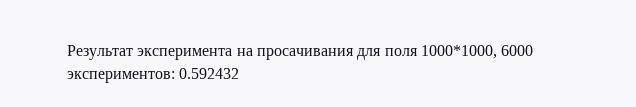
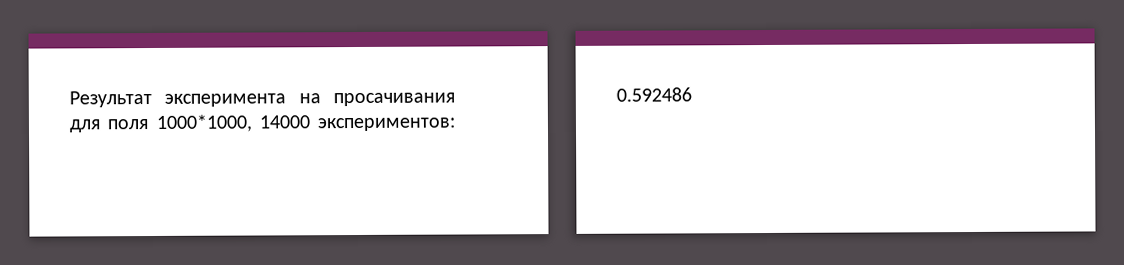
[501,45,534,56] [67,68,240,83] 6000 экспериментов: 0.592432 -> [258,115,455,132] [616,87,692,102] 14000 экспериментов: 0.592486

